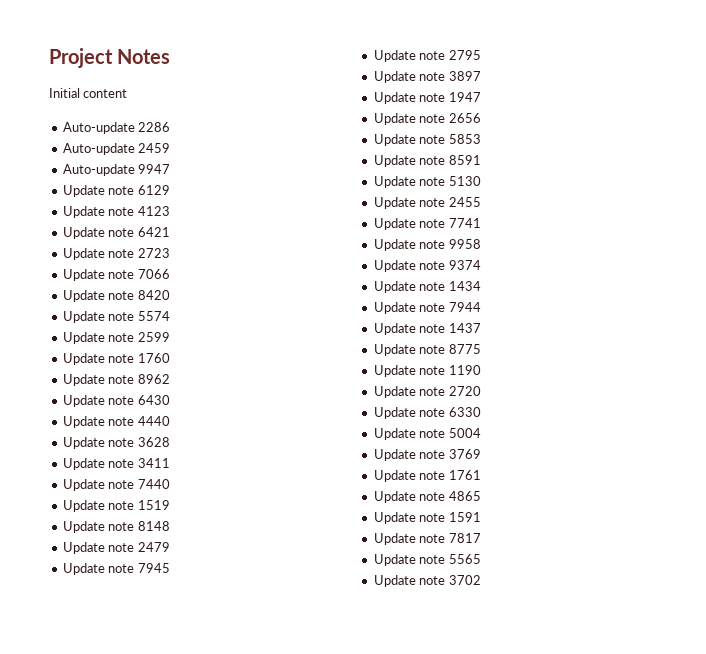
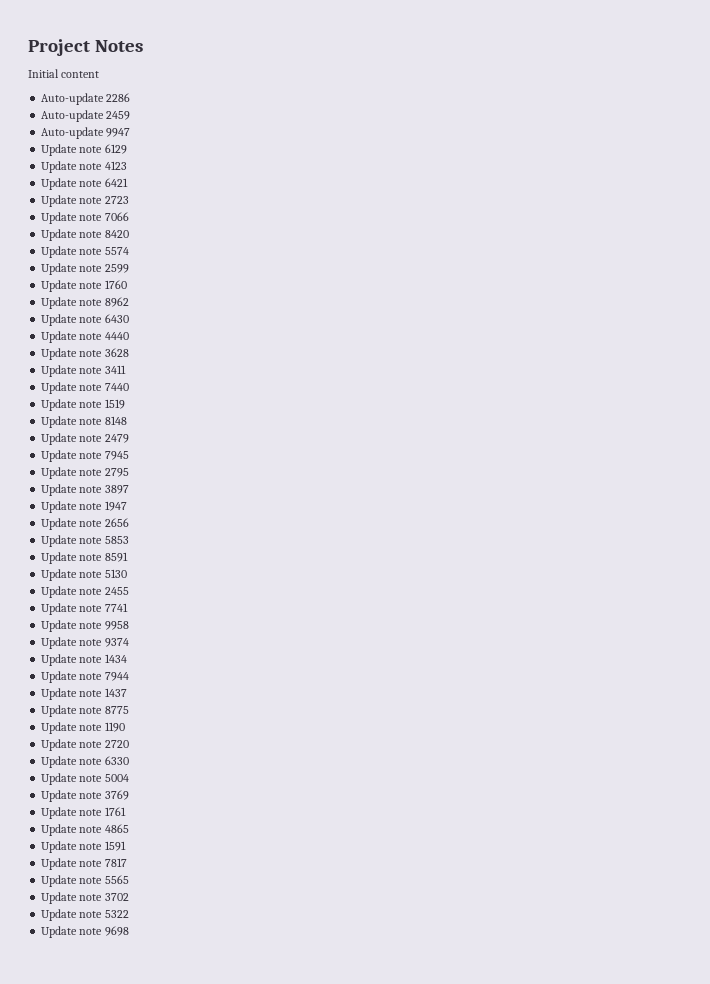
(481, 580) none -> [41,909,129,921] [41,926,129,938] // Update note 5322 // Update note 9698

